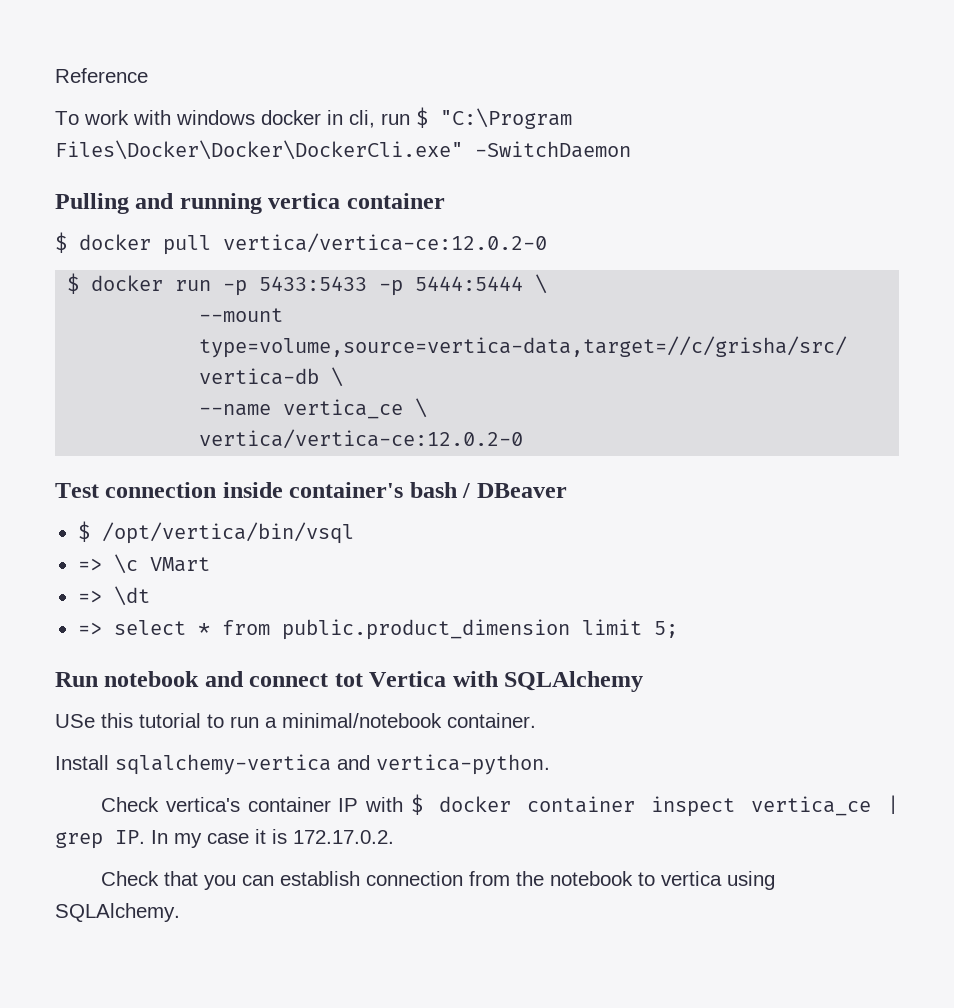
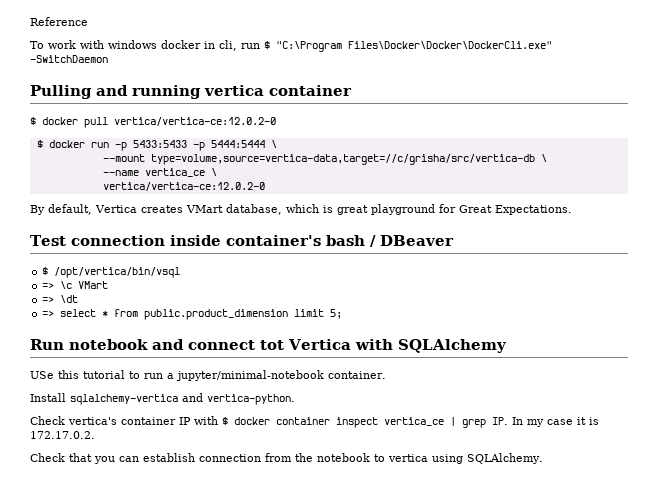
(524, 439) none -> [30,204,572,215] // By default, Vertica creates VMart database, which is great playground for Great Expectations.
[282,713,442,728] minimal/notebook -> [176,370,324,381] jupyter/minimal-notebook

